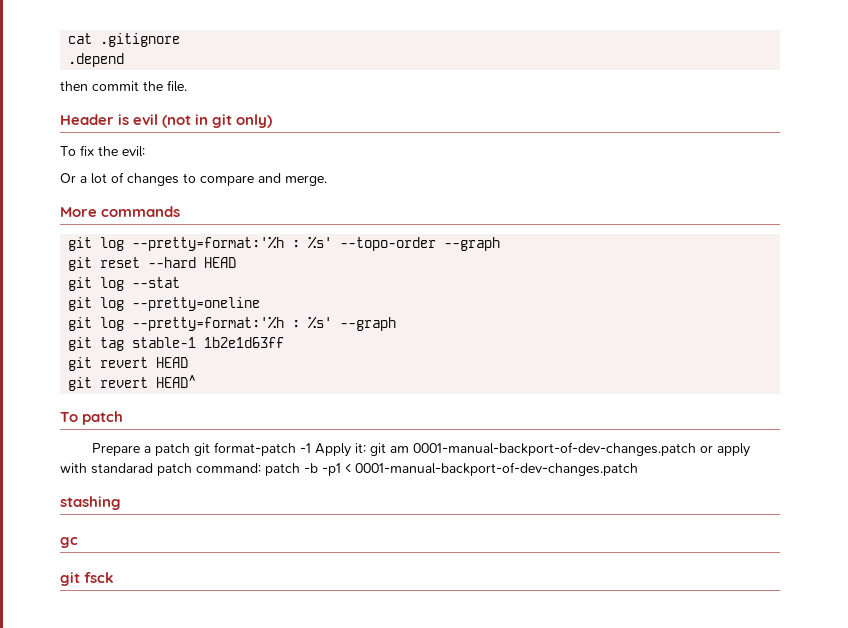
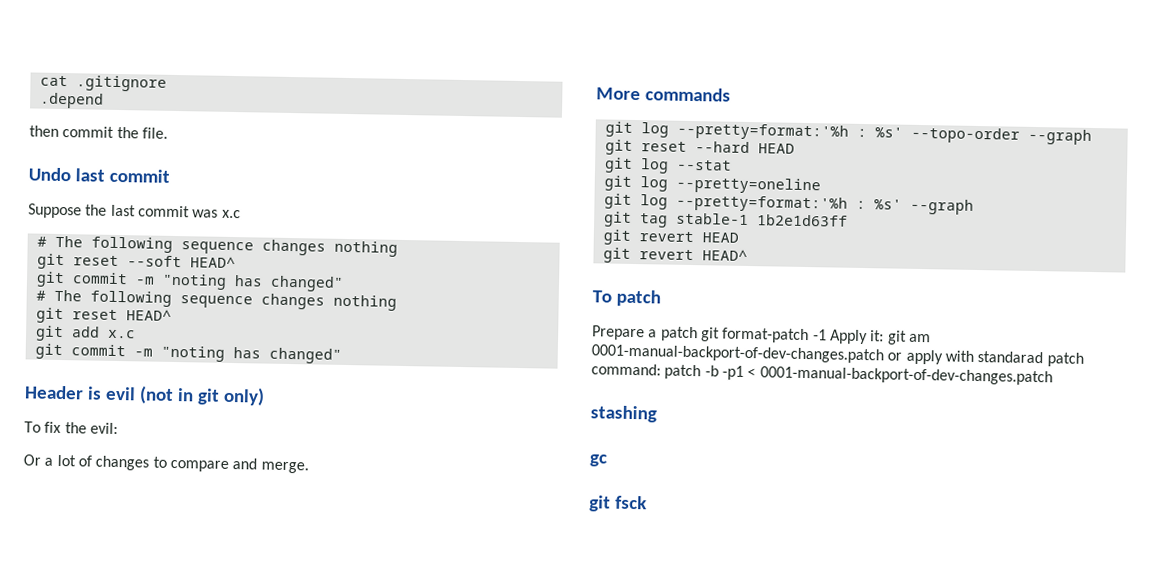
(187, 86) none -> [28,167,170,183] [28,203,241,219] [36,235,398,257] [36,253,236,270] [35,271,344,292] [35,289,397,311] [35,307,172,324] [34,325,136,342] [34,343,342,364] // Undo last commit // Suppose the last commit was x.c // # The following sequence changes nothing // git reset --soft HEAD^ // git commit -m "noting has changed" // # The following sequence changes nothing // git reset HEAD^ // git add x.c // git commit -m "noting has changed"

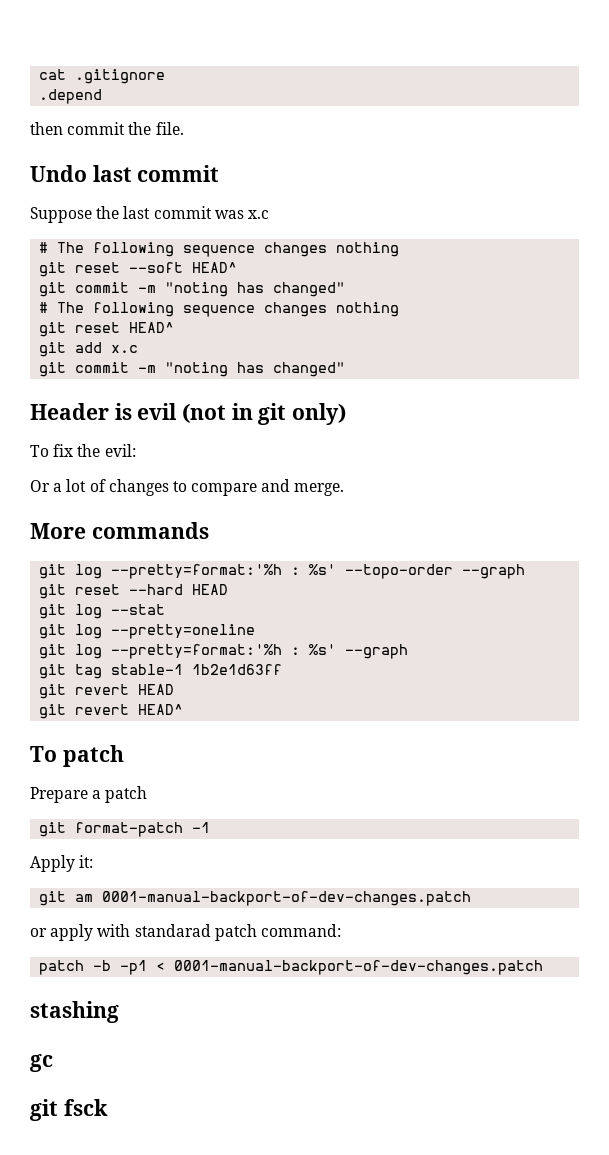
(698, 334) none -> (148, 794) //
(827, 335) none -> (211, 827) //
(885, 336) none -> (94, 861) //
(884, 354) none -> (472, 898) //
(661, 369) none -> (341, 930) //

